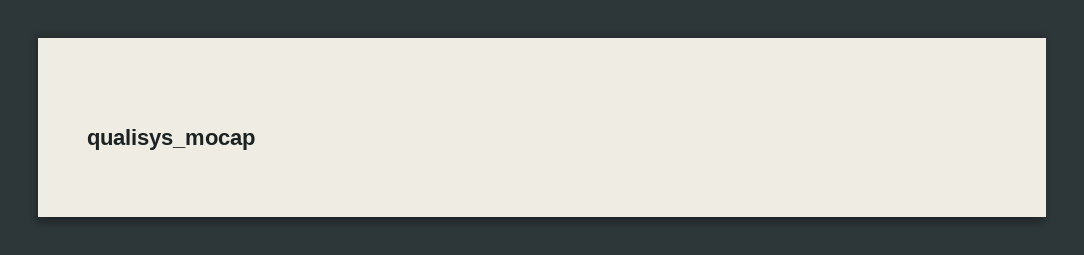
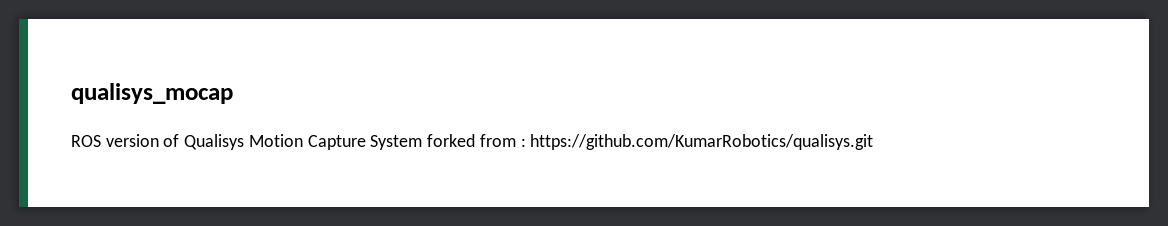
(255, 139) none -> [71,134,874,150] // ROS version of Qualisys Motion Capture System forked from : https://github.com/KumarRobotics/qualisys.git

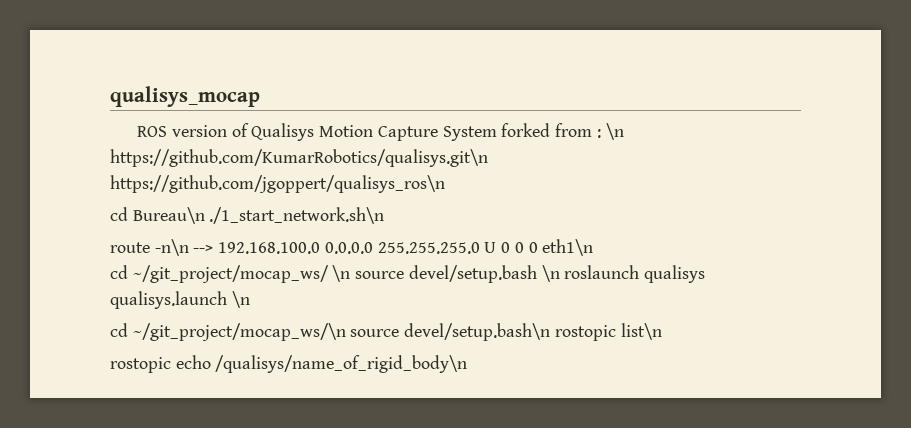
[530,134,874,150] https://github.com/KumarRobotics/qualisys.git -> [605,123,624,140] [110,149,488,167] [110,175,445,193] [110,207,385,224] [110,239,594,256] [110,265,706,283] [110,291,250,309] [110,323,662,341] [110,355,468,373] \n https://github.com/KumarRobotics/qualisys.git\n https://github.com/jgoppert/qualisys_ros\n // cd Bureau\n ./1_start_network.sh\n // route -n\n --> 192.168.100.0 0.0.0.0 255.255.255.0 U 0 0 0 eth1\n // cd ~/git_project/mocap_ws/ \n source devel/setup.bash \n roslaunch qualisys qualisys.launch \n // cd ~/git_project/mocap_ws/\n source devel/setup.bash\n rostopic list\n // rostopic echo /qualisys/name_of_rigid_body\n

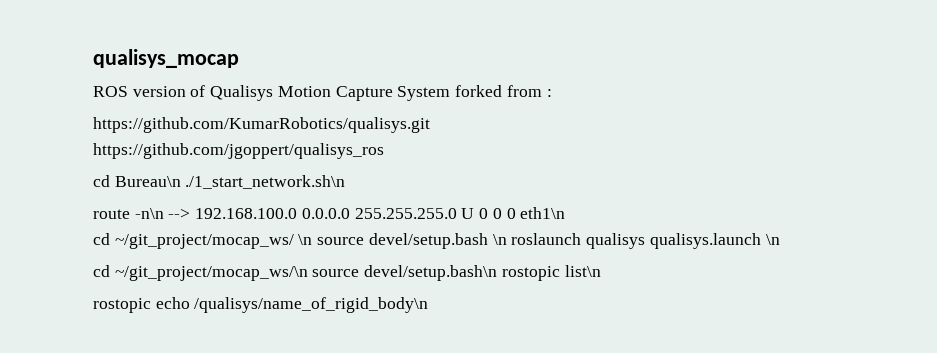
[605,123,624,140] [110,149,488,167] [110,175,445,193] \n https://github.com/KumarRobotics/qualisys.git\n https://github.com/jgoppert/qualisys_ros\n -> [93,117,430,133] [93,143,384,159] // https://github.com/KumarRobotics/qualisys.git // https://github.com/jgoppert/qualisys_ros

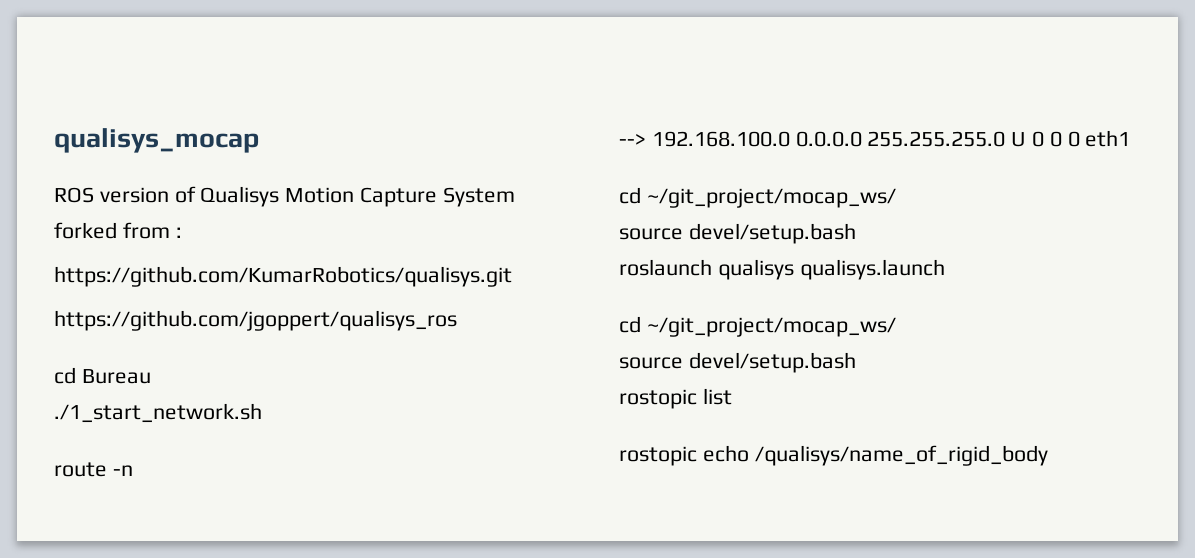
[114,175,346,189] Bureau\n ./1_start_network.sh\n -> [81,369,151,384] [54,403,262,423] Bureau // ./1_start_network.sh
[134,208,164,219] -n\n -> [112,465,133,476] -n //
[520,207,566,219] [93,233,507,249] eth1\n // cd ~/git_project/mocap_ws/ \n source devel/setup.bash \n -> [1085,130,1131,147] [619,187,896,208] [619,223,856,244] eth1 // cd ~/git_project/mocap_ws/ // source devel/setup.bash //
[765,234,780,245] [93,265,601,281] \n // cd ~/git_project/mocap_ws/\n source devel/setup.bash\n rostopic list\n -> [619,316,896,337] [619,352,856,373] [619,388,732,409] // cd ~/git_project/mocap_ws/ // source devel/setup.bash // rostopic list
[194,297,429,313] /qualisys/name_of_rigid_body\n -> [754,445,1048,466] /qualisys/name_of_rigid_body

